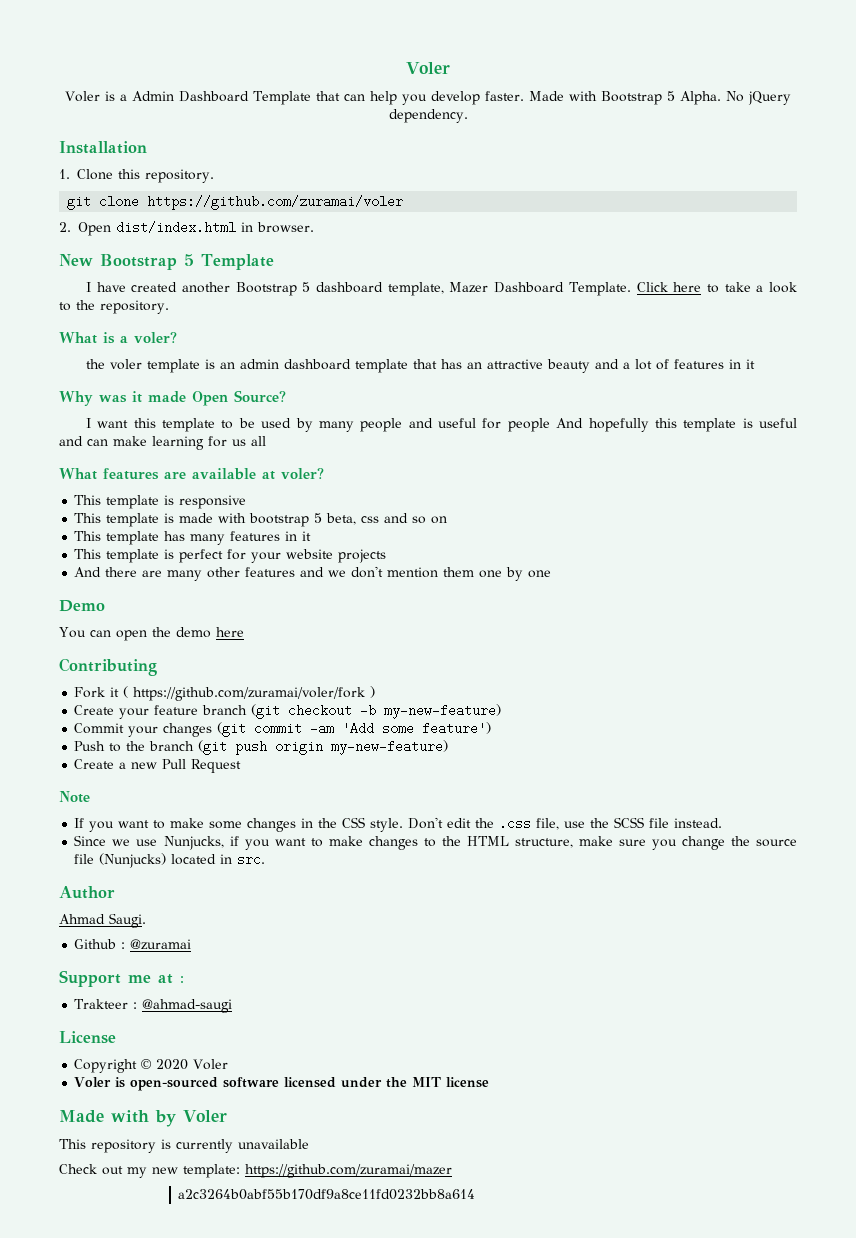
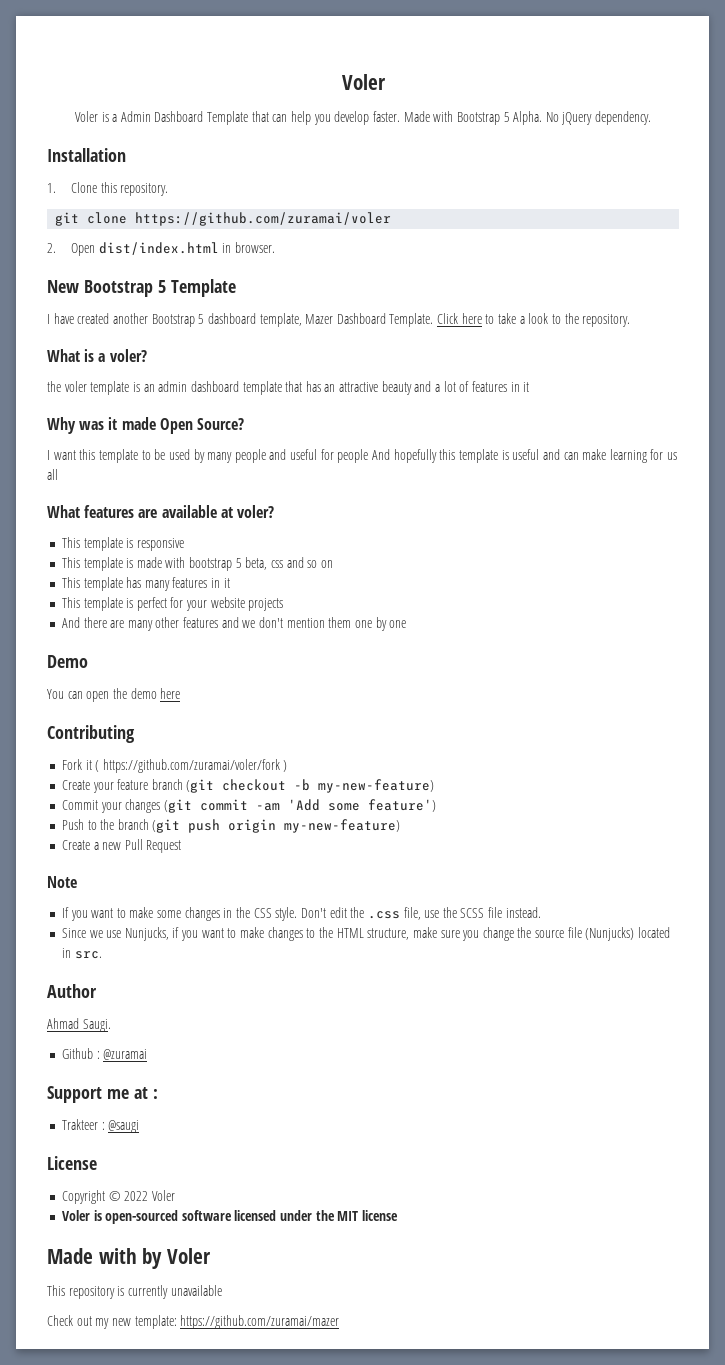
[142,999,233,1013] @ahmad-saugi -> [108,1120,140,1133] @saugi
[156,1059,189,1070] 2020 -> [124,1191,149,1201] 2022
[178,1189,476,1200] // a2c3264b0abf55b170df9a8ce11fd0232bb8a614 -> (340, 1322) none

